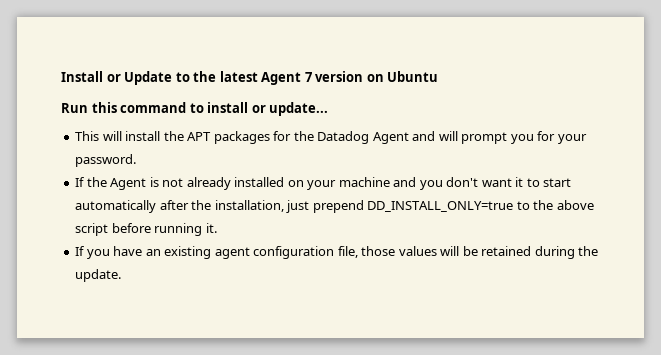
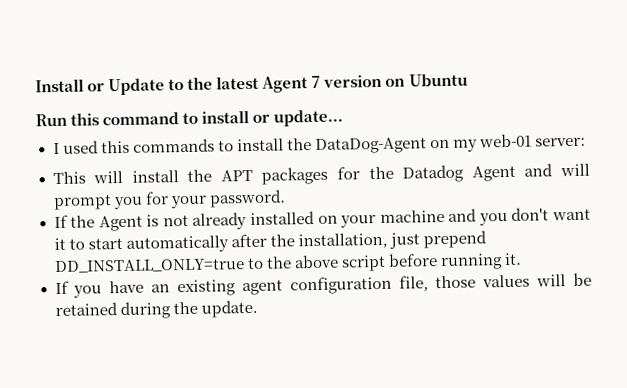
(329, 109) none -> [52,133,587,155] // I used this commands to install the DataDog-Agent on my web-01 server:

